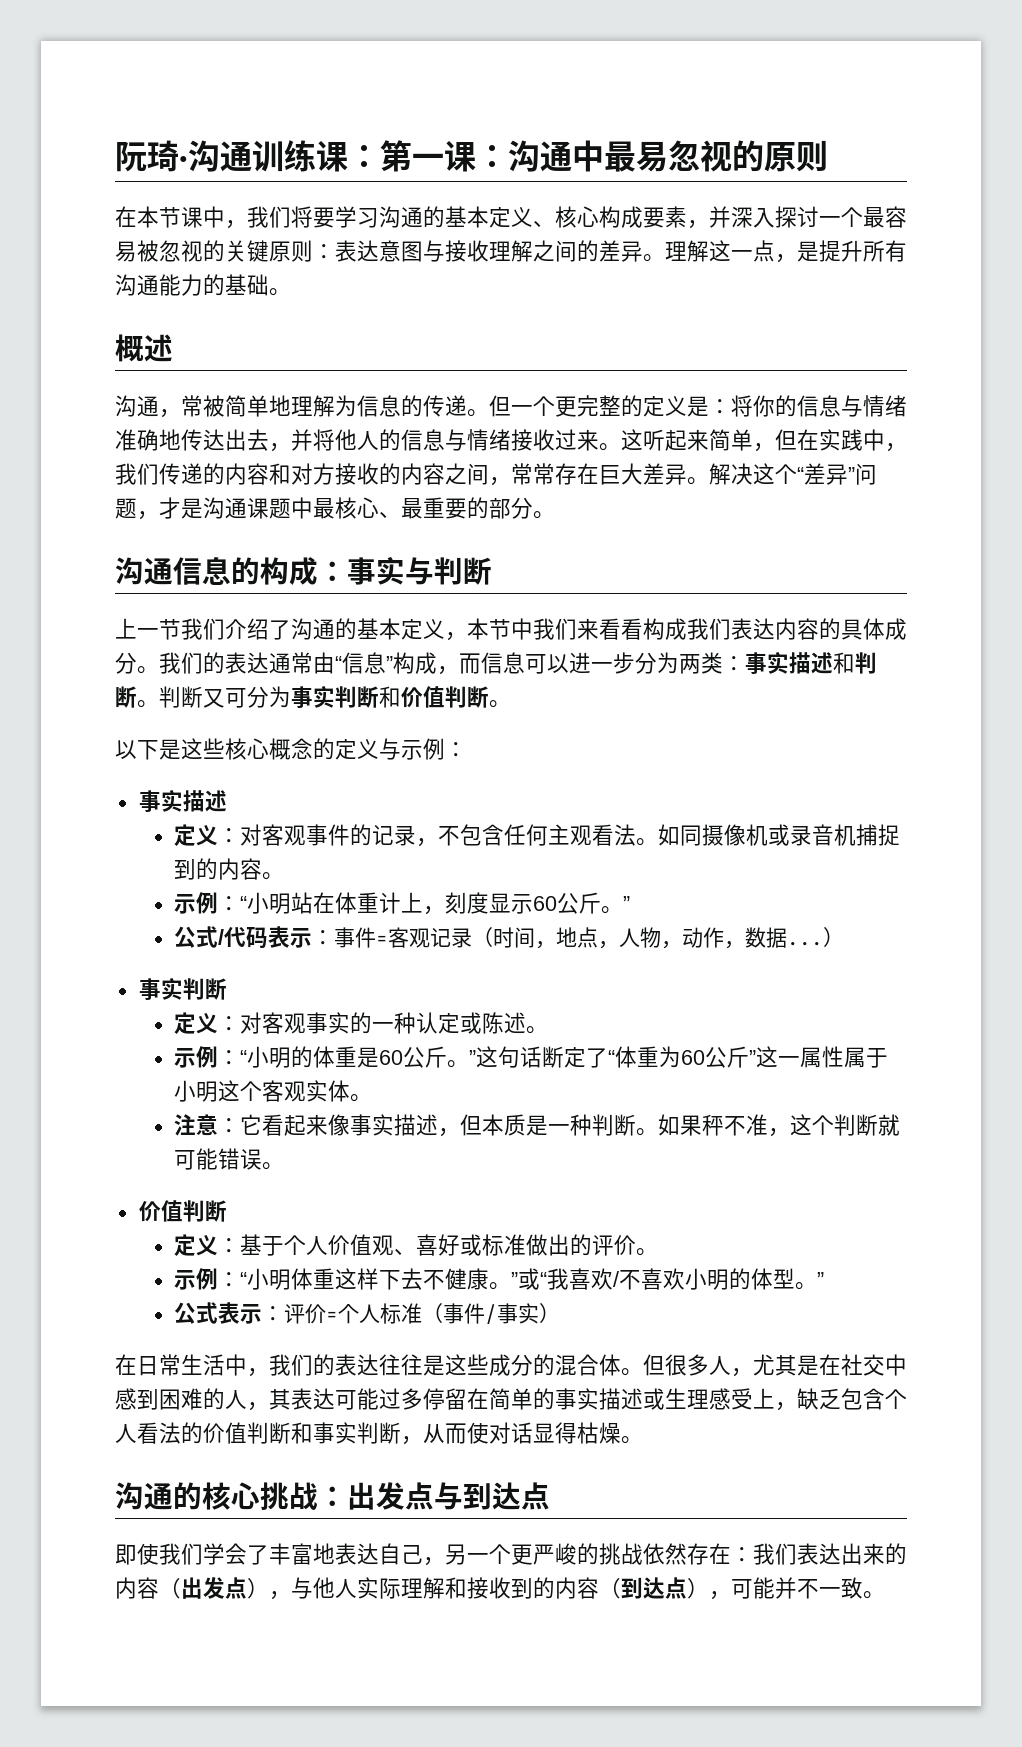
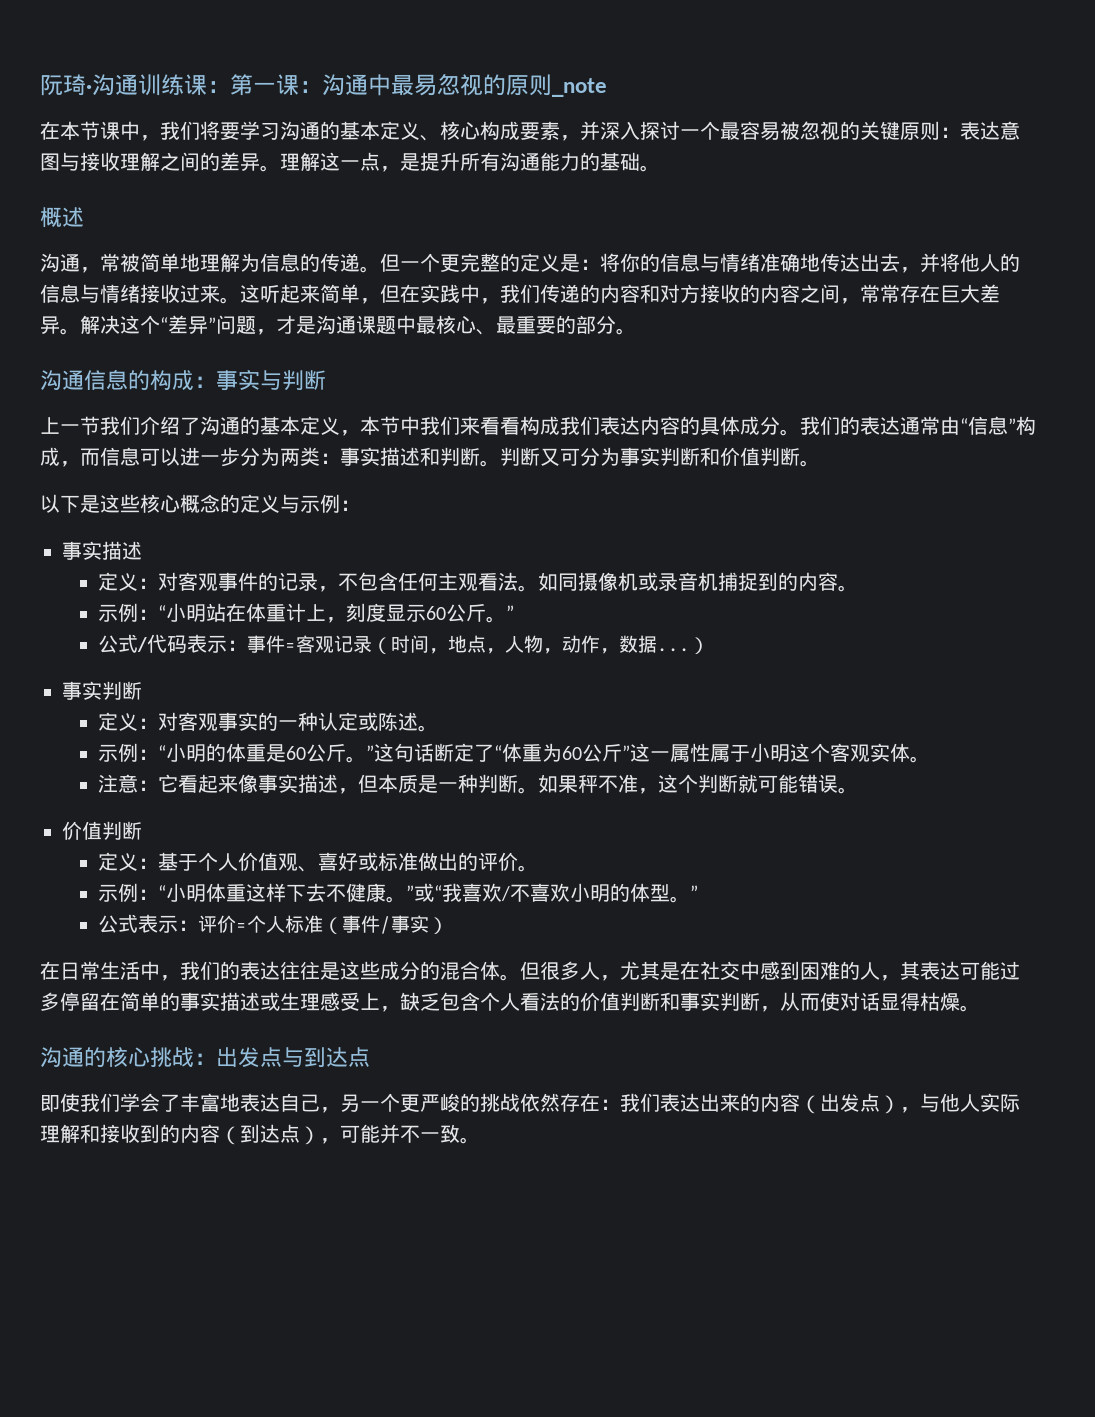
(828, 156) none -> [552,78,607,97] _note

